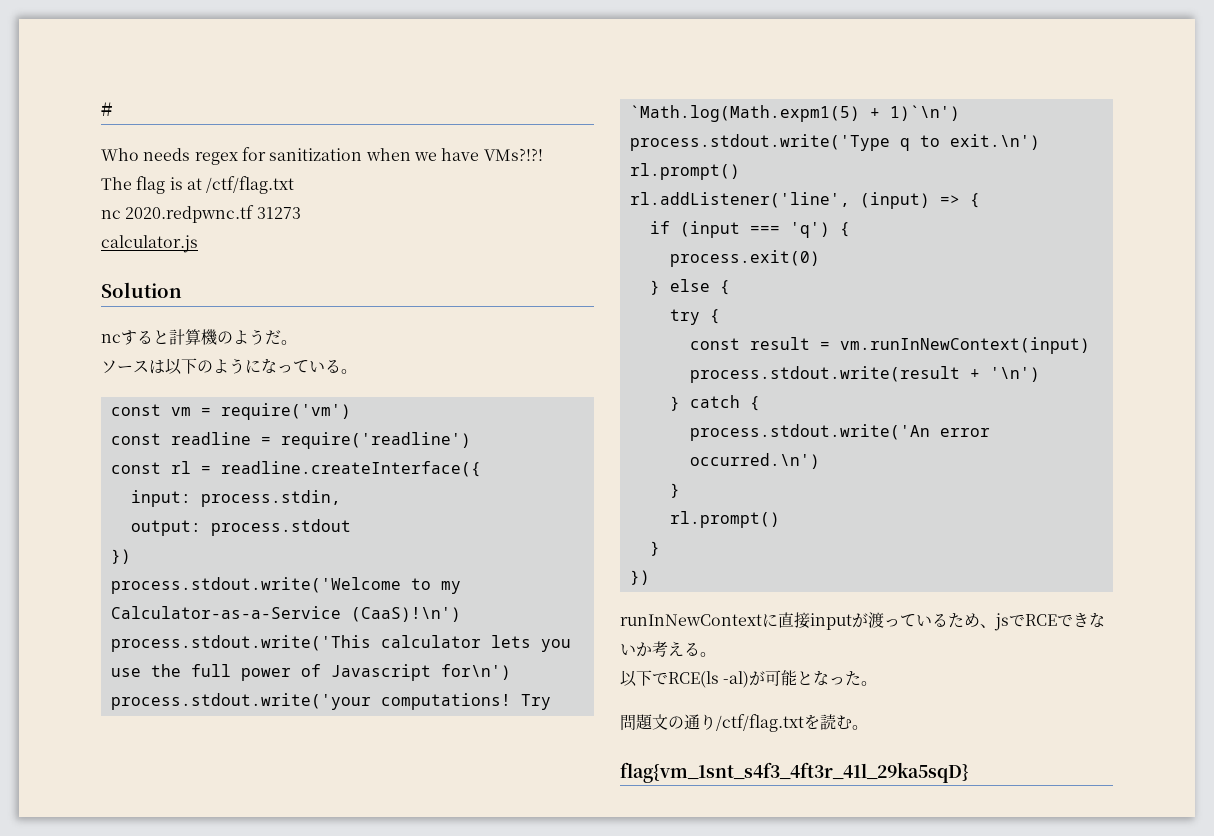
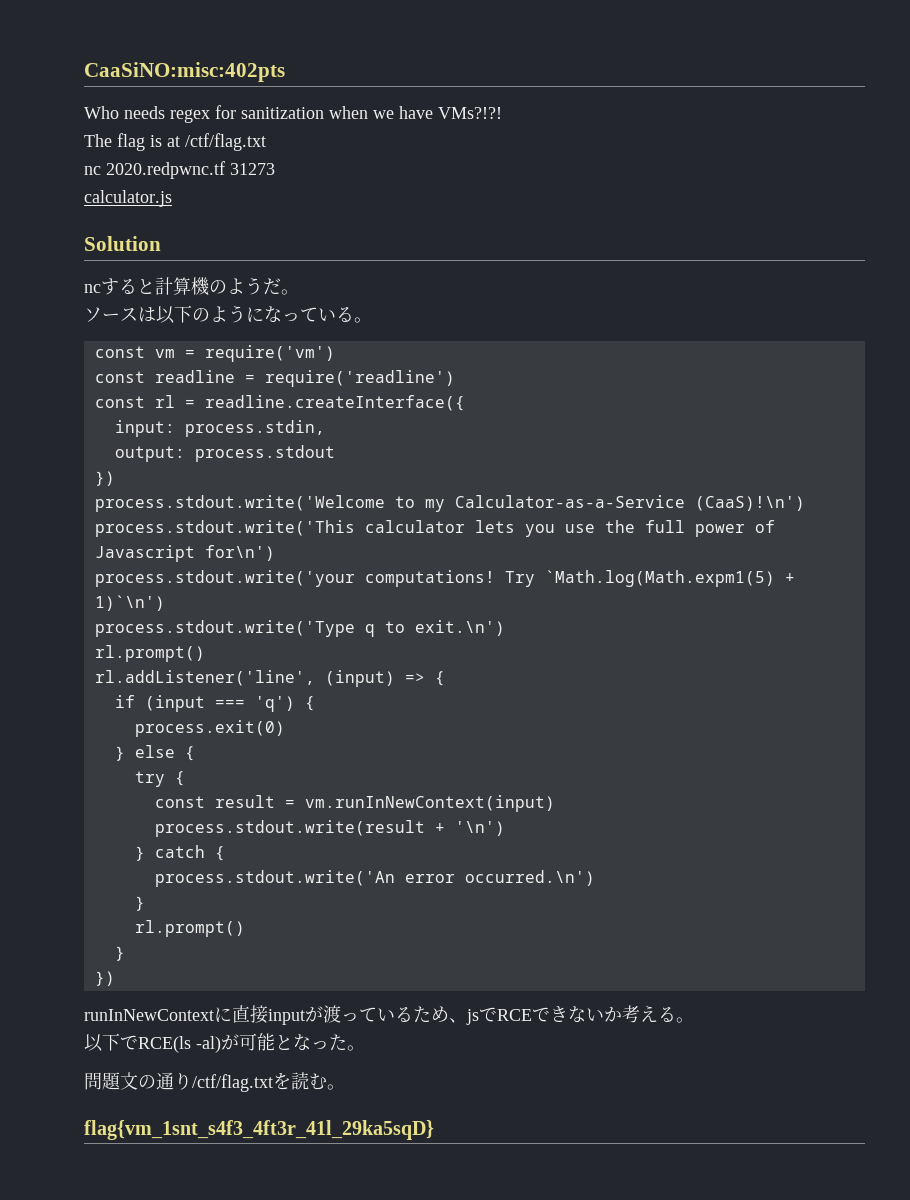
[101,102,112,116] # -> [84,62,285,82] CaaSiNO:misc:402pts

